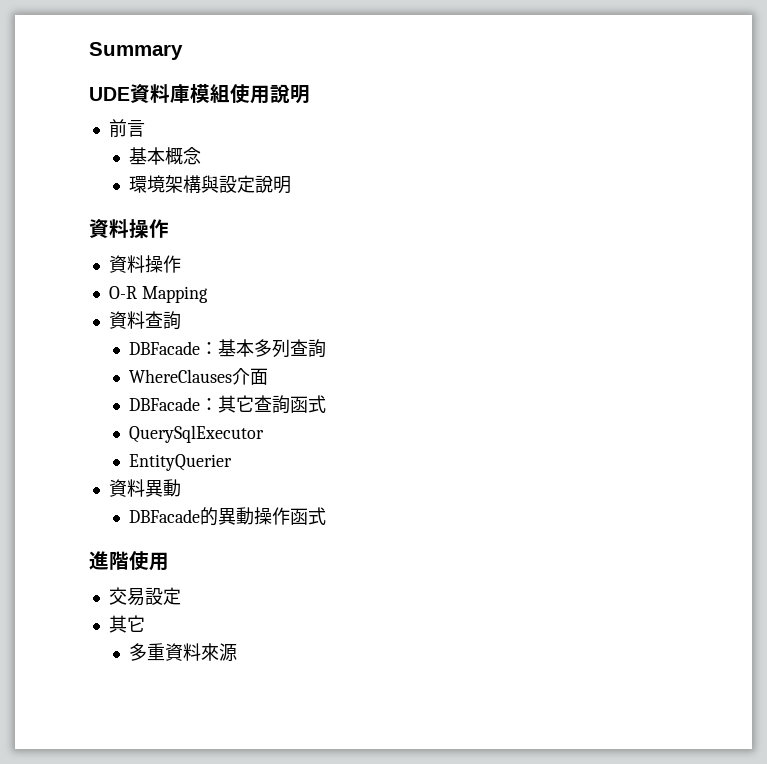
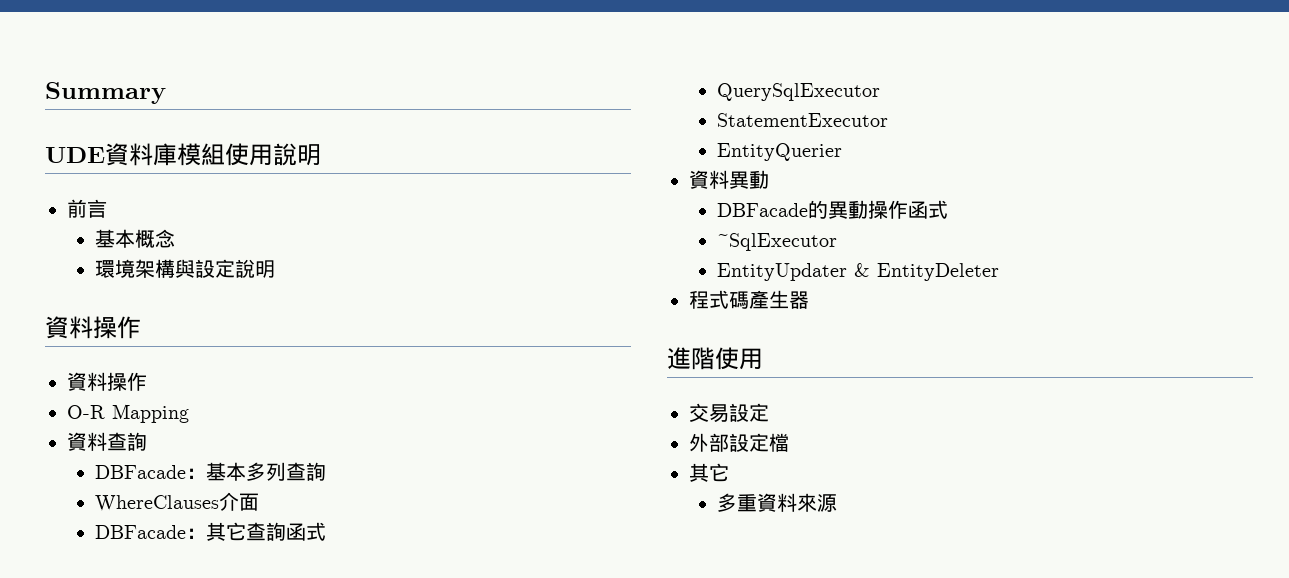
(265, 434) none -> [716,113,888,127] // StatementExecutor
(327, 516) none -> [716,233,837,251] [716,263,999,281] [689,290,809,309] // ~SqlExecutor // EntityUpdater & EntityDeleter // 程式碼產生器
(181, 596) none -> [689,433,789,452] // 外部設定檔

